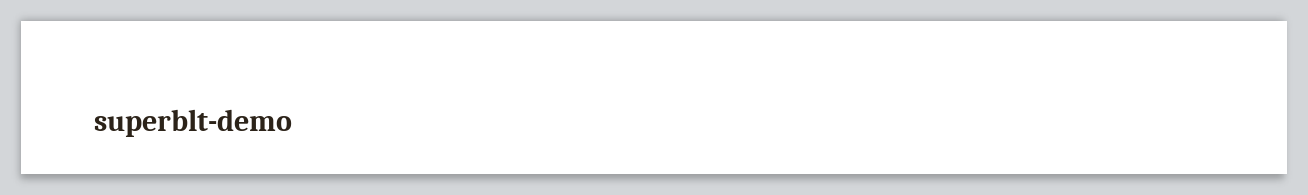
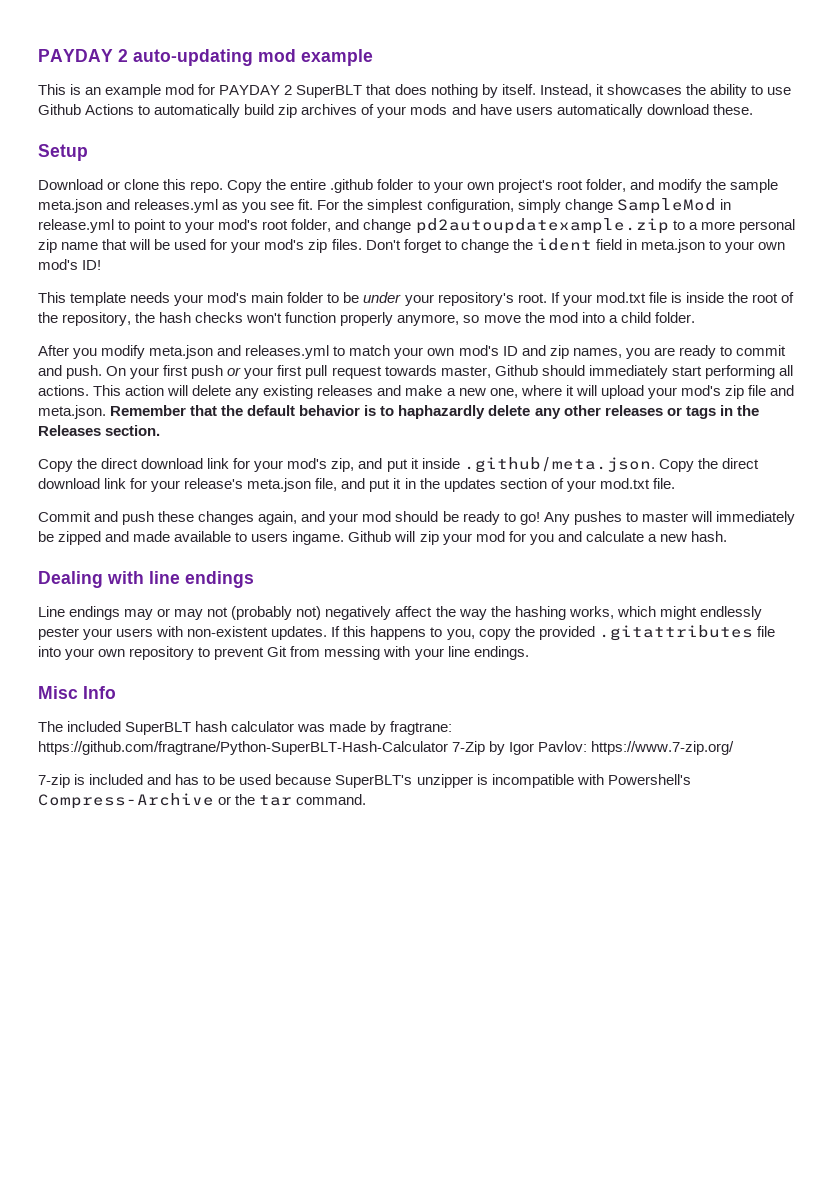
[94,109,292,137] superblt-demo -> [38,49,373,66] [38,84,791,98] [38,104,753,118] [38,144,88,161] [38,179,778,193] [38,198,731,214] [38,218,795,234] [38,238,786,253] [38,259,102,270] [38,292,795,306] [38,312,695,326] [38,345,786,359] [38,365,793,379] [38,385,795,399] [38,405,759,419] [38,425,161,436] [38,457,759,473] [38,478,675,492] [38,511,795,525] [38,531,727,545] [38,571,254,588] [38,606,762,620] [38,625,775,641] [38,646,529,660] [38,686,116,699] [38,721,453,735] [38,741,735,755] [38,774,691,788] [38,793,367,809] PAYDAY 2 auto-updating mod example // This is an example mod for PAYDAY 2 SuperBLT that does nothing by itself. Instead, it showcases the ability to use Github Actions to automatically build zip archives of your mods and have users automatically download these. // Setup // Download or clone this repo. Copy the entire .github folder to your own project's root folder, and modify the sample meta.json and releases.yml as you see fit. For the simplest configuration, simply change SampleMod in release.yml to point to your mod's root folder, and change pd2autoupdatexample.zip to a more personal zip name that will be used for your mod's zip files. Don't forget to change the ident field in meta.json to your own mod's ID! // This template needs your mod's main folder to be under your repository's root. If your mod.txt file is inside the root of the repository, the hash checks won't function properly anymore, so move the mod into a child folder. // After you modify meta.json and releases.yml to match your own mod's ID and zip names, you are ready to commit and push. On your first push or your first pull request towards master, Github should immediately start performing all actions. This action will delete any existing releases and make a new one, where it will upload your mod's zip file and meta.json. Remember that the default behavior is to haphazardly delete any other releases or tags in the Releases section. // Copy the direct download link for your mod's zip, and put it inside .github/meta.json. Copy the direct download link for your release's meta.json file, and put it in the updates section of your mod.txt file. // Commit and push these changes again, and your mod should be ready to go! Any pushes to master will immediately be zipped and made available to users ingame. Github will zip your mod for you and calculate a new hash. // Dealing with line endings // Line endings may or may not (probably not) negatively affect the way the hashing works, which might endlessly pester your users with non-existent updates. If this happens to you, copy the provided .gitattributes file into your own repository to prevent Git from messing with your line endings. // Misc Info // The included SuperBLT hash calculator was made by fragtrane: https://github.com/fragtrane/Python-SuperBLT-Hash-Calculator 7-Zip by Igor Pavlov: https://www.7-zip.org/ // 7-zip is included and has to be used because SuperBLT's unzipper is incompatible with Powershell's Compress-Archive or the tar command.

